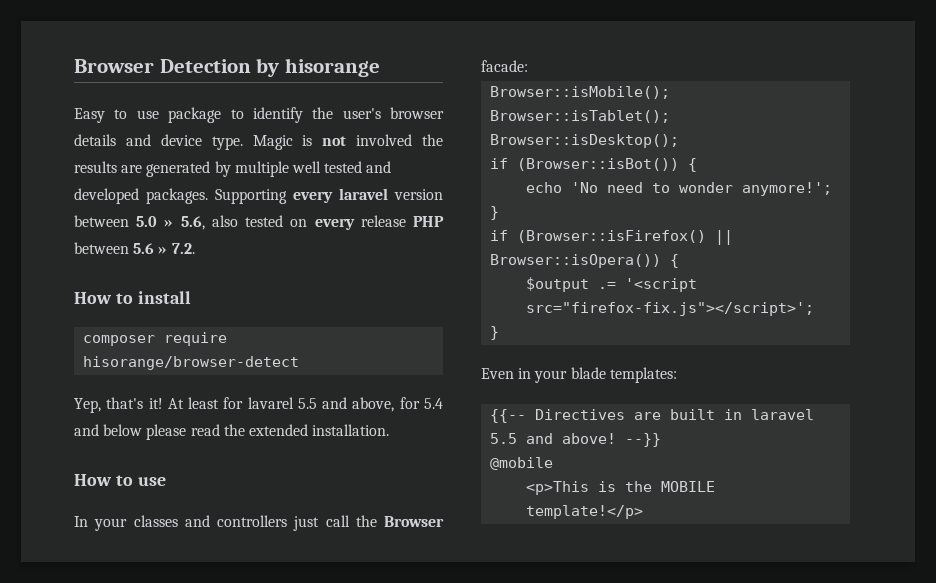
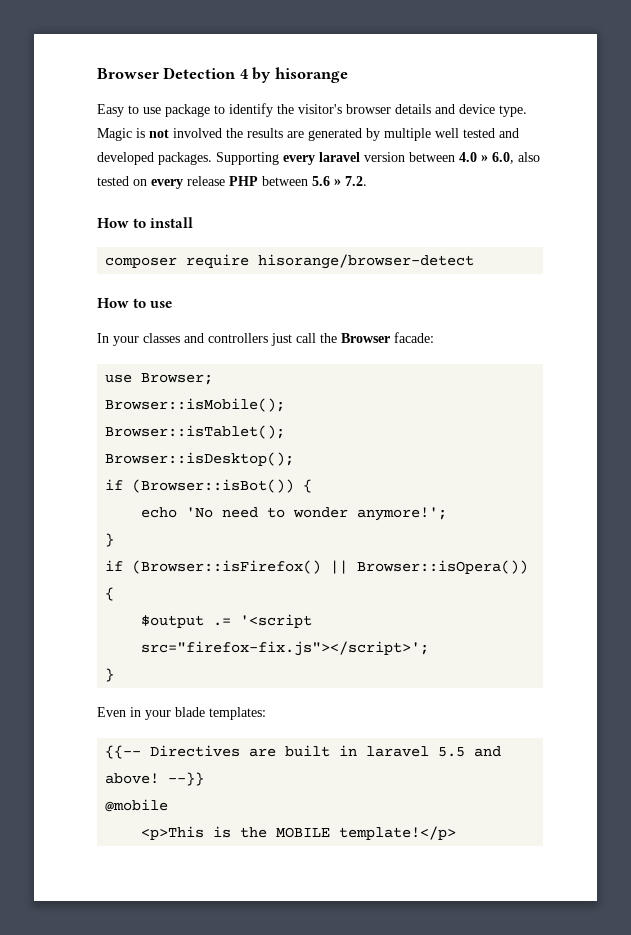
(251, 66) none -> [239,69,249,79] 4
[342,108,381,119] user's -> [298,104,342,114] visitor's
[136,216,205,230] 5.0 » 5.6, -> [459,152,514,164] 4.0 » 6.0,
[74,397,443,413] [74,424,390,440] // Yep, that's it! At least for lavarel 5.5 and above, for 5.4 and below please read the extended installation. -> (475, 261) none
(528, 66) none -> [105,373,214,385] // use Browser;

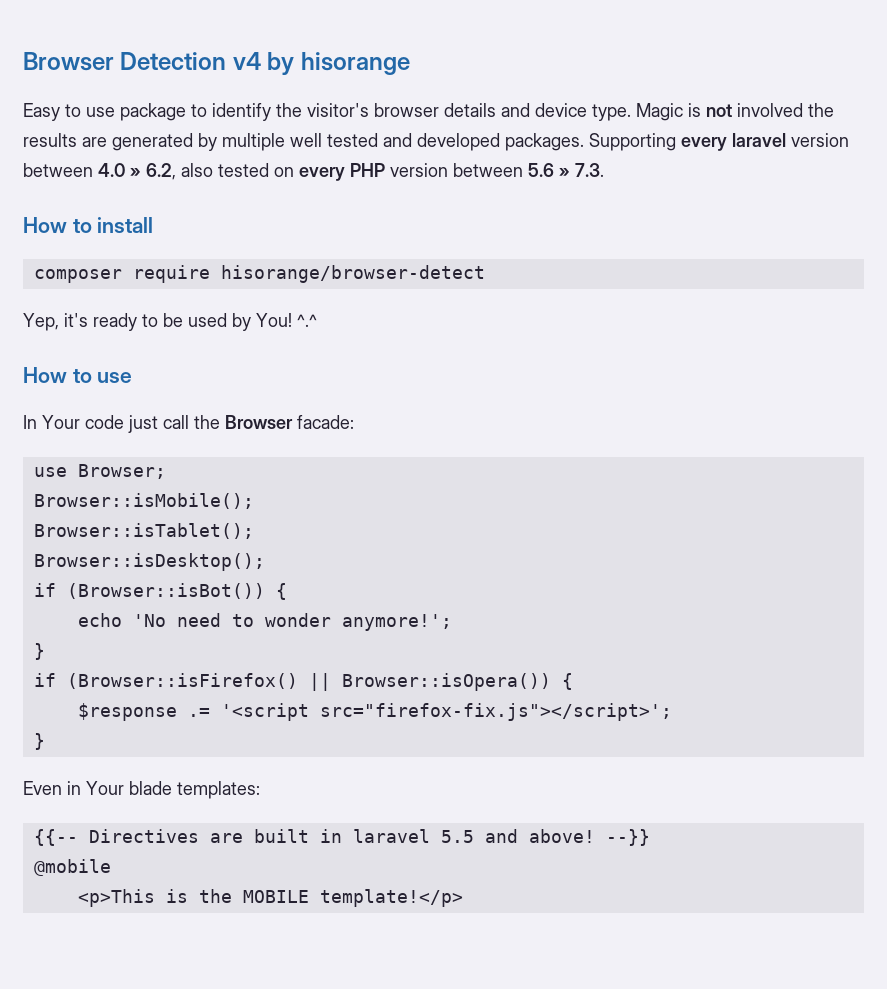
[239,69,249,79] 4 -> [232,52,261,70] v4
[492,152,514,164] 6.0, -> [146,163,176,180] 6.2,
[187,176,258,186] release PHP -> [350,163,448,177] PHP version
[345,176,367,186] 7.2. -> [575,163,604,177] 7.3.
(475, 261) none -> [23,313,317,331] // Yep, it's ready to be used by You! ^.^
[113,333,268,346] your classes and controllers -> [42,415,124,429] Your code
[141,615,205,628] $output -> [77,703,177,721] $response
[145,710,171,720] your -> [86,781,124,795] Your

